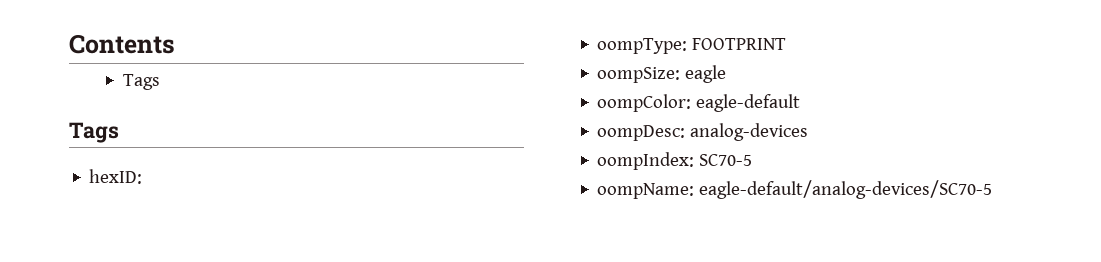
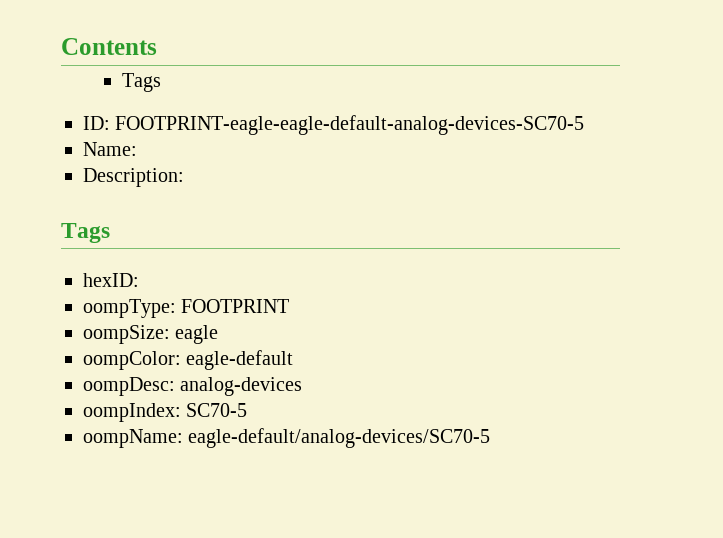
(161, 82) none -> [83,115,585,135] [83,142,137,156] [83,168,184,187] // ID: FOOTPRINT-eagle-eagle-default-analog-devices-SC70-5 // Name: // Description:

